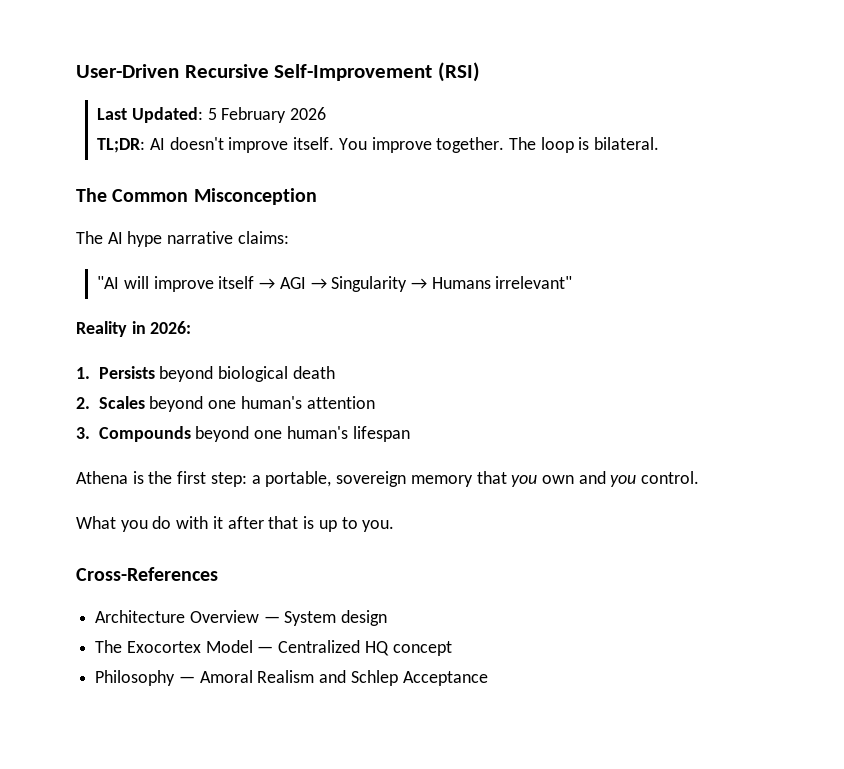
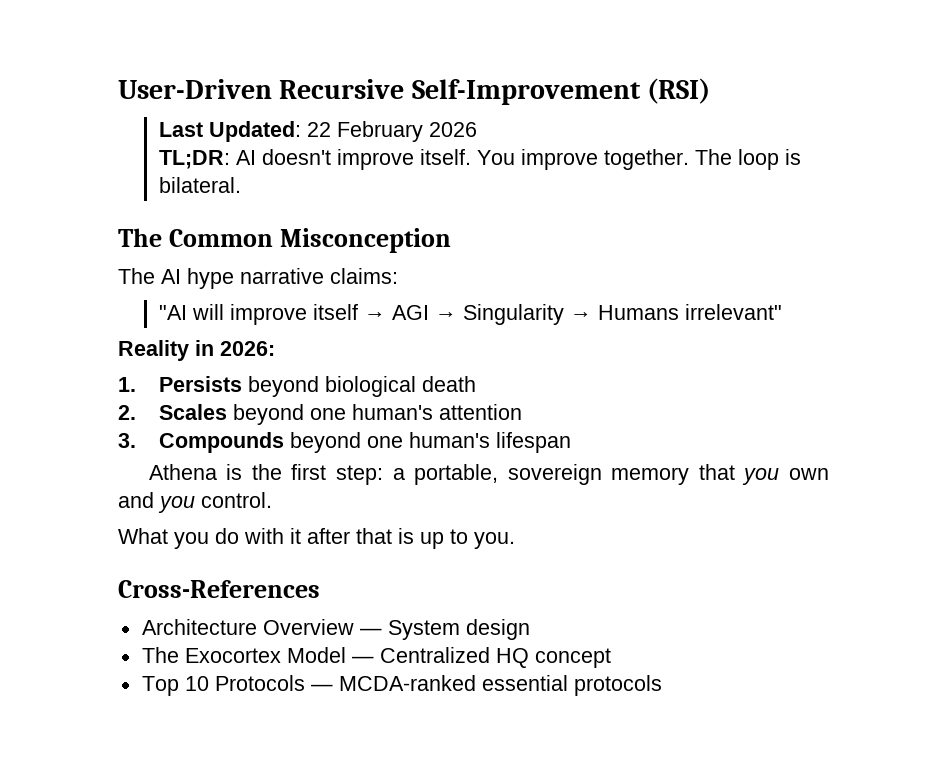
[207,108,217,120] 5 -> [307,122,332,137] 22
[95,670,488,686] Philosophy — Amoral Realism and Schlep Acceptance -> [141,675,662,696] Top 10 Protocols — MCDA-ranked essential protocols

